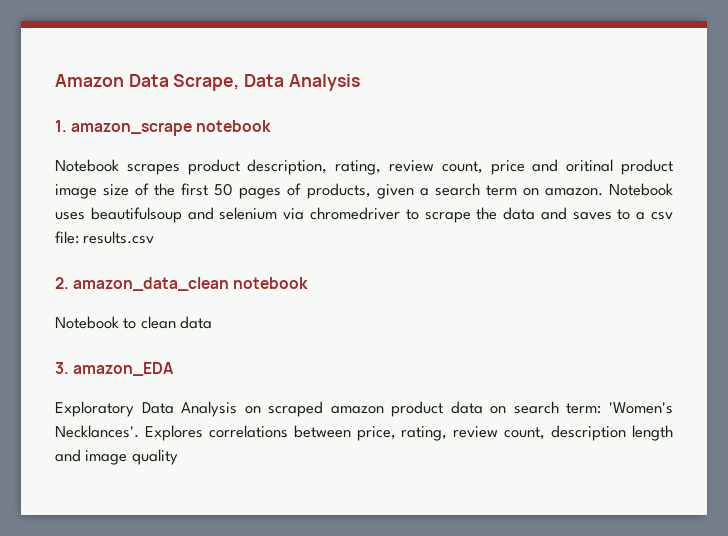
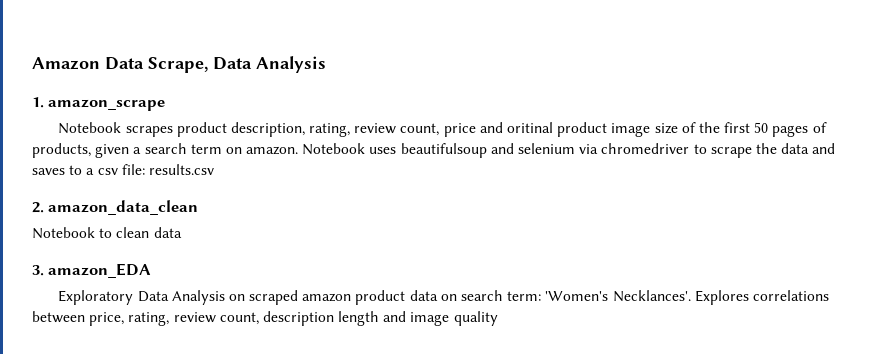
[196,120,272,132] notebook -> (166, 105) none
[233,277,309,289] notebook -> (199, 207) none

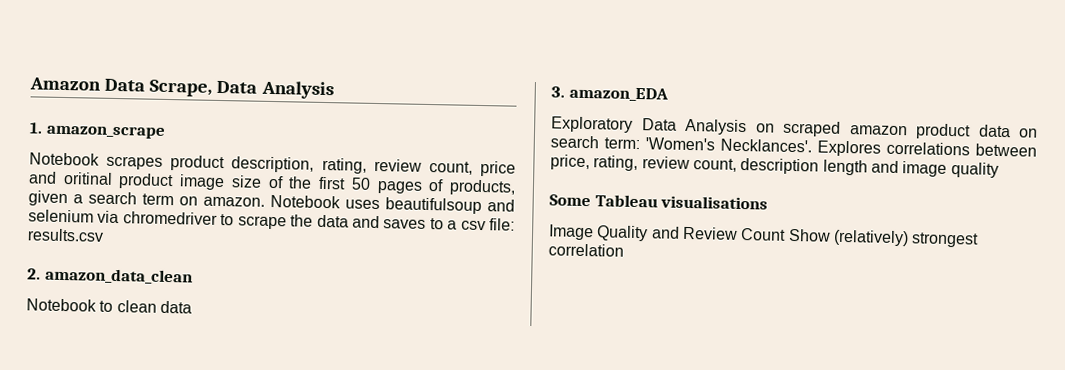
(498, 318) none -> [549,194,769,210] [548,224,980,248] [548,243,624,257] // Some Tableau visualisations // Image Quality and Review Count Show (relatively) strongest correlation

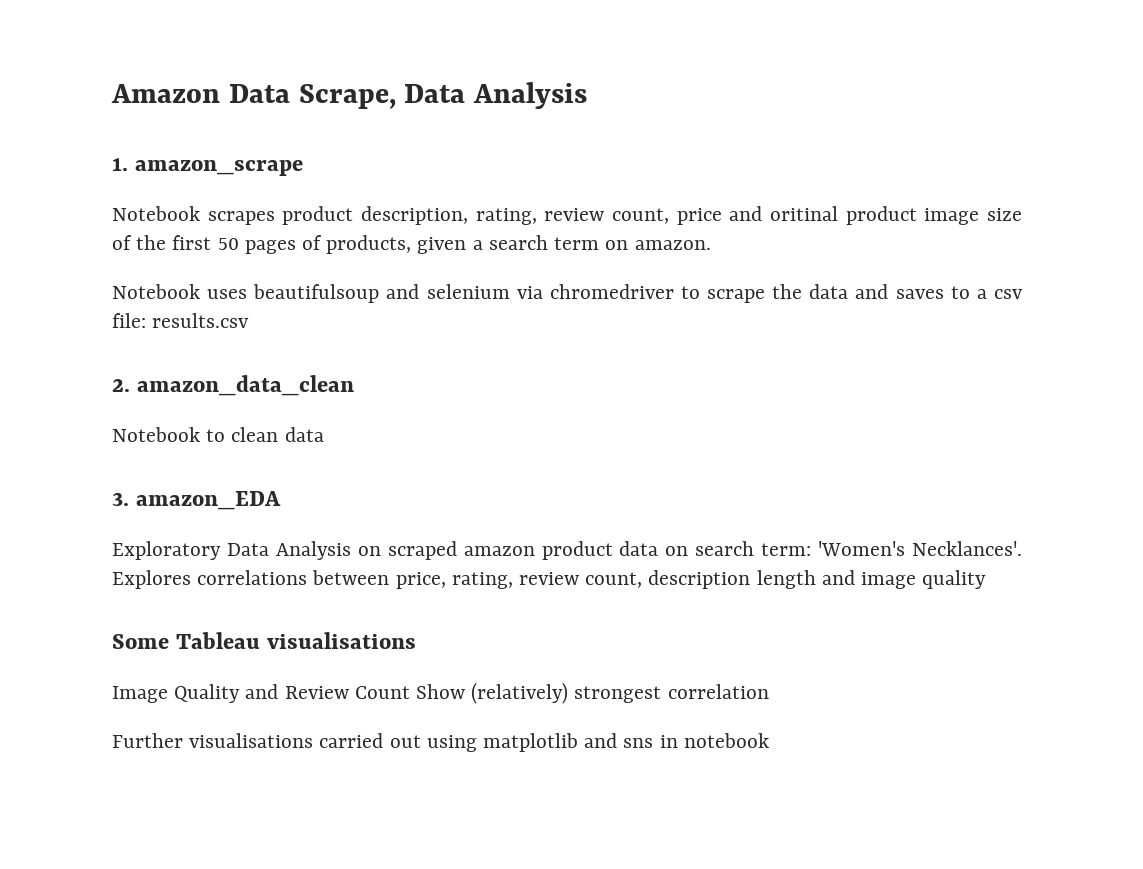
(265, 201) none -> (711, 245) //
(624, 250) none -> [112,733,769,752] // Further visualisations carried out using matplotlib and sns in notebook

